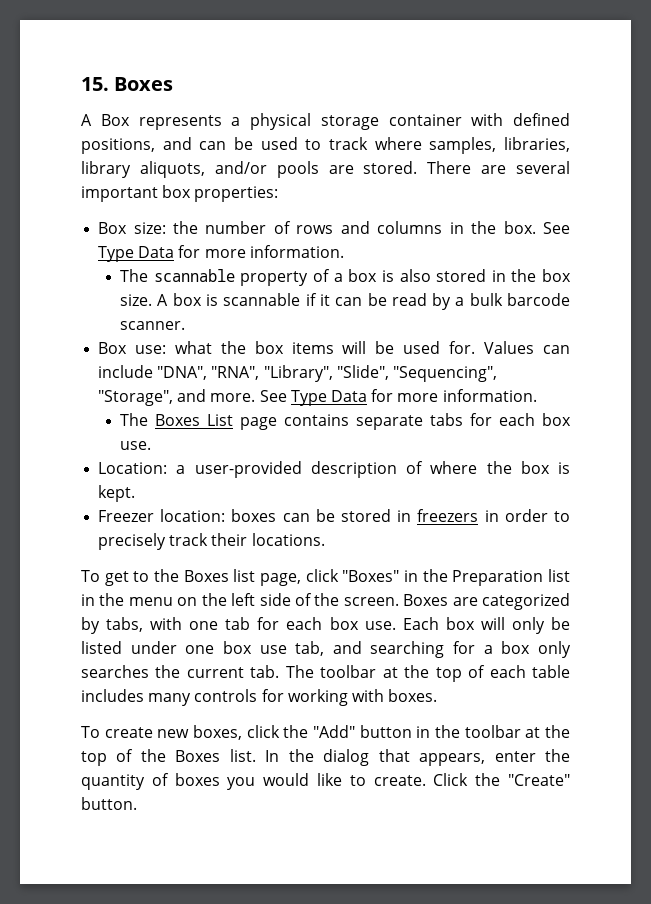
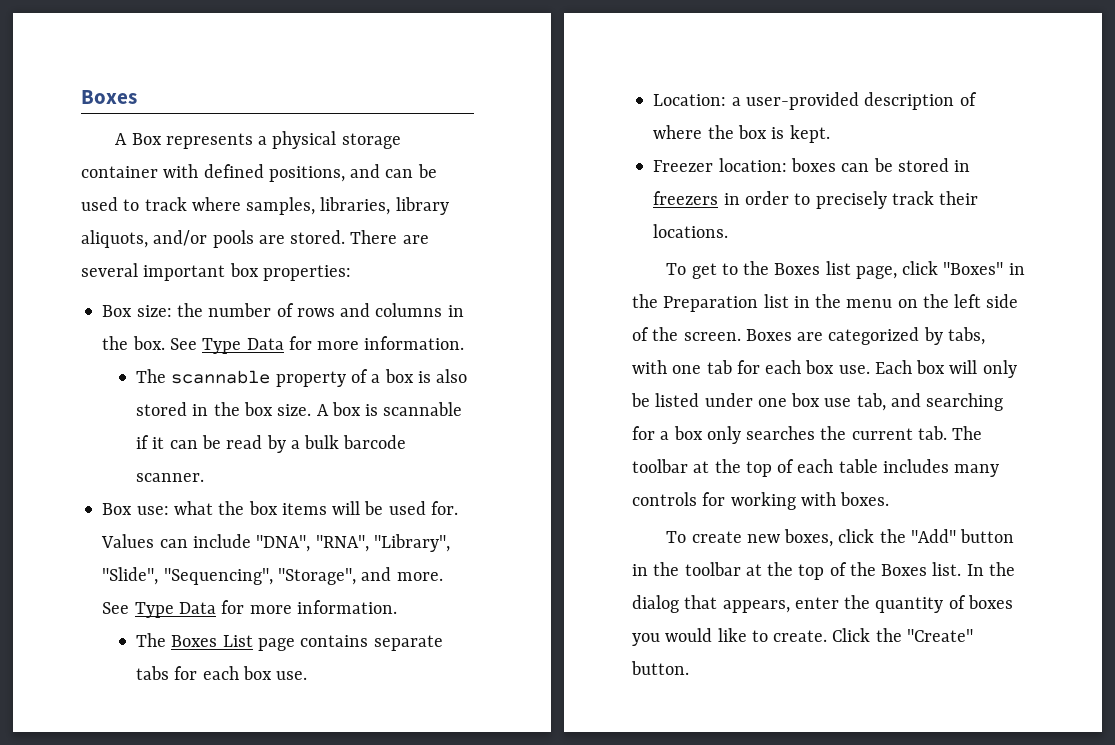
[81,77,109,91] 15. -> (81, 97) none

